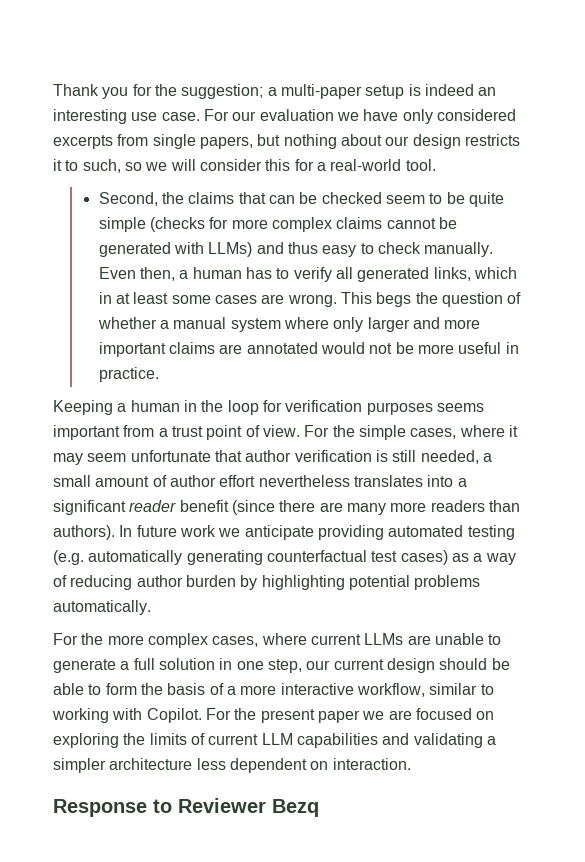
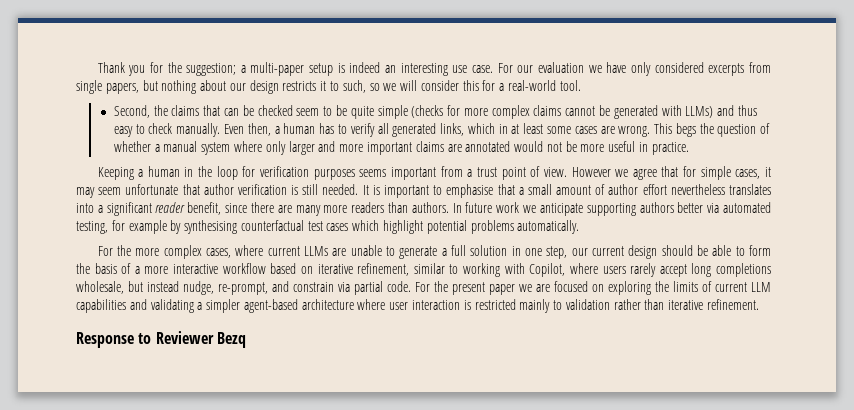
[304,425,355,437] For the -> [571,166,697,180] However we agree that for
[459,425,505,437] where -> (761, 174) none
[420,450,479,464] needed, -> [322,184,515,198] needed. It is important to emphasise that
[179,500,275,515] benefit (since -> [187,202,248,215] benefit, since
[53,525,115,540] authors). -> [411,202,449,213] authors.
[317,525,515,540] [53,550,516,565] [53,575,345,590] providing automated testing (e.g. automatically generating counterfactual test cases) as a way of reducing author burden by highlighting -> [586,202,772,216] [76,220,424,234] supporting authors better via automated testing, for example by synthesising counterfactual test cases which highlight
[356,683,494,697] [52,708,202,723] workflow, similar to working with Copilot. -> [222,263,771,277] [76,281,411,295] workflow based on iterative refinement, similar to working with Copilot, where users rarely accept long completions wholesale, but instead nudge, re-prompt, and constrain via partial code.
[109,758,411,773] architecture less dependent on interaction. -> [243,299,760,313] agent-based architecture where user interaction is restricted mainly to validation rather than iterative refinement.

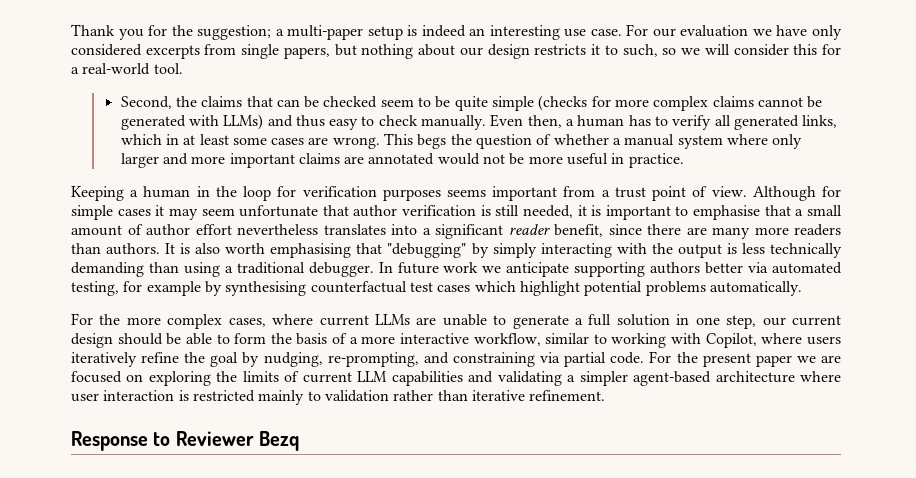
[571,166,679,180] However we agree that -> [752,186,816,201] Although
[735,169,761,179] cases, -> [117,209,151,216] cases
[322,184,369,195] needed. It -> [522,205,587,218] needed, it
(449, 207) none -> [165,243,842,258] [71,262,374,277] It is also worth emphasising that "debugging" by simply interacting with the output is less technically demanding than using a traditional debugger.
[222,263,410,276] workflow based on iterative refinement, -> [473,333,541,346] workflow,
[630,263,771,277] [76,281,334,295] rarely accept long completions wholesale, but instead nudge, re-prompt, and constrain -> [71,352,535,367] iteratively refine the goal by nudging, re-prompting, and constraining

